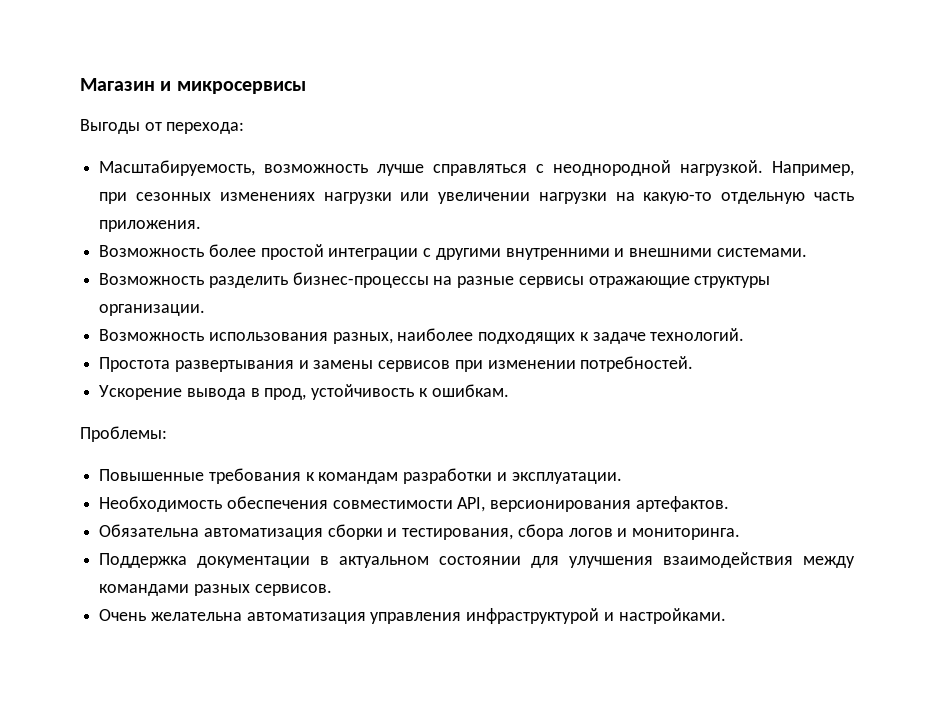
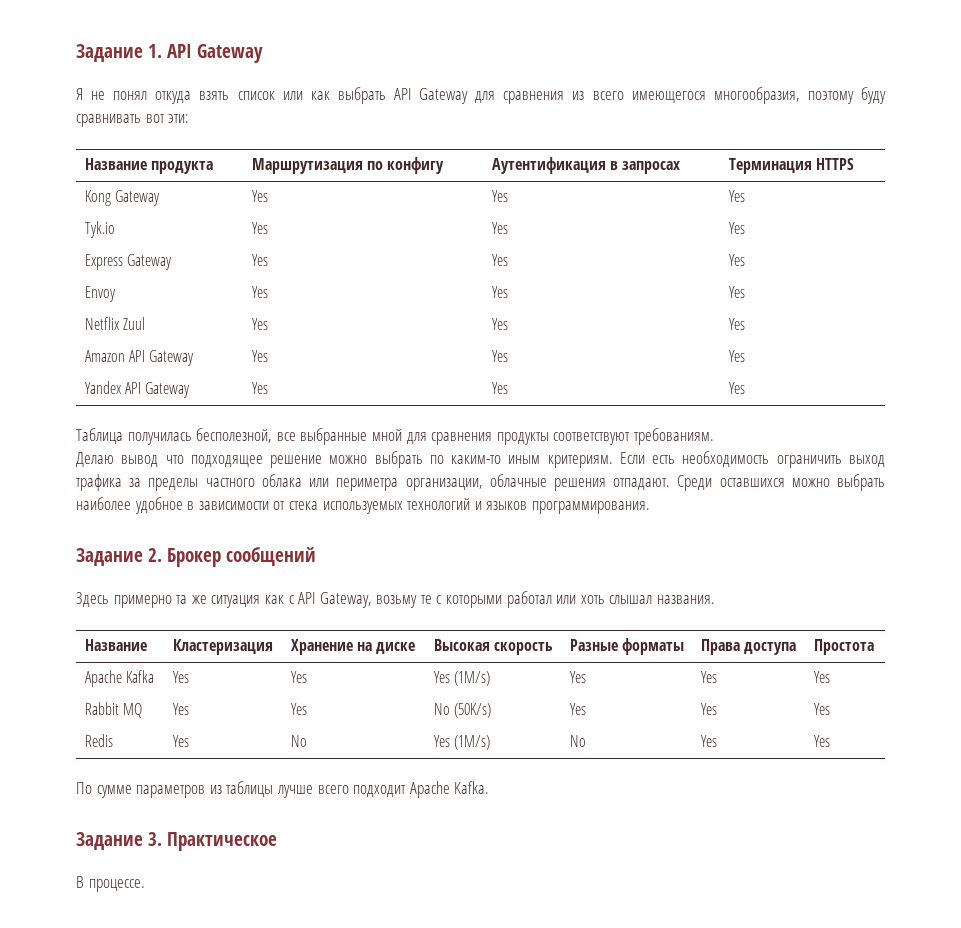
[80,78,306,94] [80,119,245,134] [99,160,855,176] [99,192,854,204] [99,220,202,232] [99,244,807,260] [99,272,771,288] [99,304,206,316] [99,328,745,344] [99,356,694,372] [99,384,509,400] [80,426,167,442] [99,468,622,484] [99,496,729,512] [99,524,741,540] [99,552,855,568] [99,584,332,596] [99,608,726,624] Магазин и микросервисы // Выгоды от перехода: // Масштабируемость, возможность лучше справляться с неоднородной нагрузкой. Например, при сезонных изменениях нагрузки или увеличении нагрузки на какую-то отдельную часть приложения. // Возможность более простой интеграции с другими внутренними и внешними системами. // Возможность разделить бизнес-процессы на разные сервисы отражающие структуры организации. // Возможность использования разных, наиболее подходящих к задаче технологий. // Простота развертывания и замены сервисов при изменении потребностей. // Ускорение вывода в прод, устойчивость к ошибкам. // Проблемы: // Повышенные требования к командам разработки и эксплуатации. // Необходимость обеспечения совместимости API, версионирования артефактов. // Обязательна автоматизация сборки и тестирования, сбора логов и мониторинга. // Поддержка документации в актуальном состоянии для улучшения взаимодействия между командами разных сервисов. // Очень желательна автоматизация управления инфраструктурой и настройками. -> [76,44,264,63] [76,87,886,104] [76,114,190,127] [84,158,213,174] [251,157,445,174] [491,157,681,174] [728,158,854,174] [84,190,160,206] [251,190,268,202] [491,190,508,202] [728,190,745,202] [84,221,115,238] [251,222,268,234] [491,222,508,234] [728,222,745,234] [84,254,172,270] [251,254,268,266] [491,254,508,266] [728,254,745,266] [84,286,116,302] [251,286,268,298] [491,286,508,298] [728,286,745,298] [84,317,145,330] [251,318,268,330] [491,318,508,330] [728,318,745,330] [84,350,195,366] [251,350,268,362] [491,350,508,362] [728,350,745,362] [84,381,191,398] [251,382,268,394] [491,382,508,394] [728,382,745,394] [76,428,714,445] [76,451,885,468] [76,474,885,491] [76,497,650,514] [76,547,317,567] [76,591,716,608] [84,639,147,651] [172,639,273,655] [290,639,416,655] [433,639,553,655] [569,638,684,655] [700,639,796,655] [813,639,874,655] [84,670,154,687] [172,671,189,683] [290,671,307,683] [433,671,490,686] [569,671,586,683] [700,671,717,683] [813,671,830,683] [84,702,142,718] [172,703,189,715] [290,703,307,715] [433,703,491,718] [569,703,586,715] [700,703,717,715] [813,703,830,715] [84,734,113,747] [172,735,189,747] [290,735,307,747] [433,735,490,750] [569,735,586,747] [700,735,717,747] [813,735,830,747] [76,781,490,798] [76,832,278,851] [76,876,145,892] Задание 1. API Gateway // Я не понял откуда взять список или как выбрать API Gateway для сравнения из всего имеющегося многообразия, поэтому буду сравнивать вот эти: // Название продукта | Маршрутизация по конфигу | Аутентификация в запросах | Терминация HTTPS // Kong Gateway | Yes | Yes | Yes // Tyk.io | Yes | Yes | Yes // Express Gateway | Yes | Yes | Yes // Envoy | Yes | Yes | Yes // Netflix Zuul | Yes | Yes | Yes // Amazon API Gateway | Yes | Yes | Yes // Yandex API Gateway | Yes | Yes | Yes // Таблица получилась бесполезной, все выбранные мной для сравнения продукты соответствуют требованиям. // Делаю вывод что подходящее решение можно выбрать по каким-то иным критериям. Если есть необходимость ограничить выход трафика за пределы частного облака или периметра организации, облачные решения отпадают. Среди оставшихся можно выбрать наиболее удобное в зависимости от стека используемых технологий и языков программирования. // Задание 2. Брокер сообщений // Здесь примерно та же ситуация как с API Gateway, возьму те с которыми работал или хоть слышал названия. // Название | Кластеризация | Хранение на диске | Высокая скорость | Разные форматы | Права доступа | Простота // Apache Kafka | Yes | Yes | Yes (1M/s) | Yes | Yes | Yes // Rabbit MQ | Yes | Yes | No (50K/s) | Yes | Yes | Yes // Redis | Yes | No | Yes (1M/s) | No | Yes | Yes // По сумме параметров из таблицы лучше всего подходит Apache Kafka. // Задание 3. Практическое // В процессе.

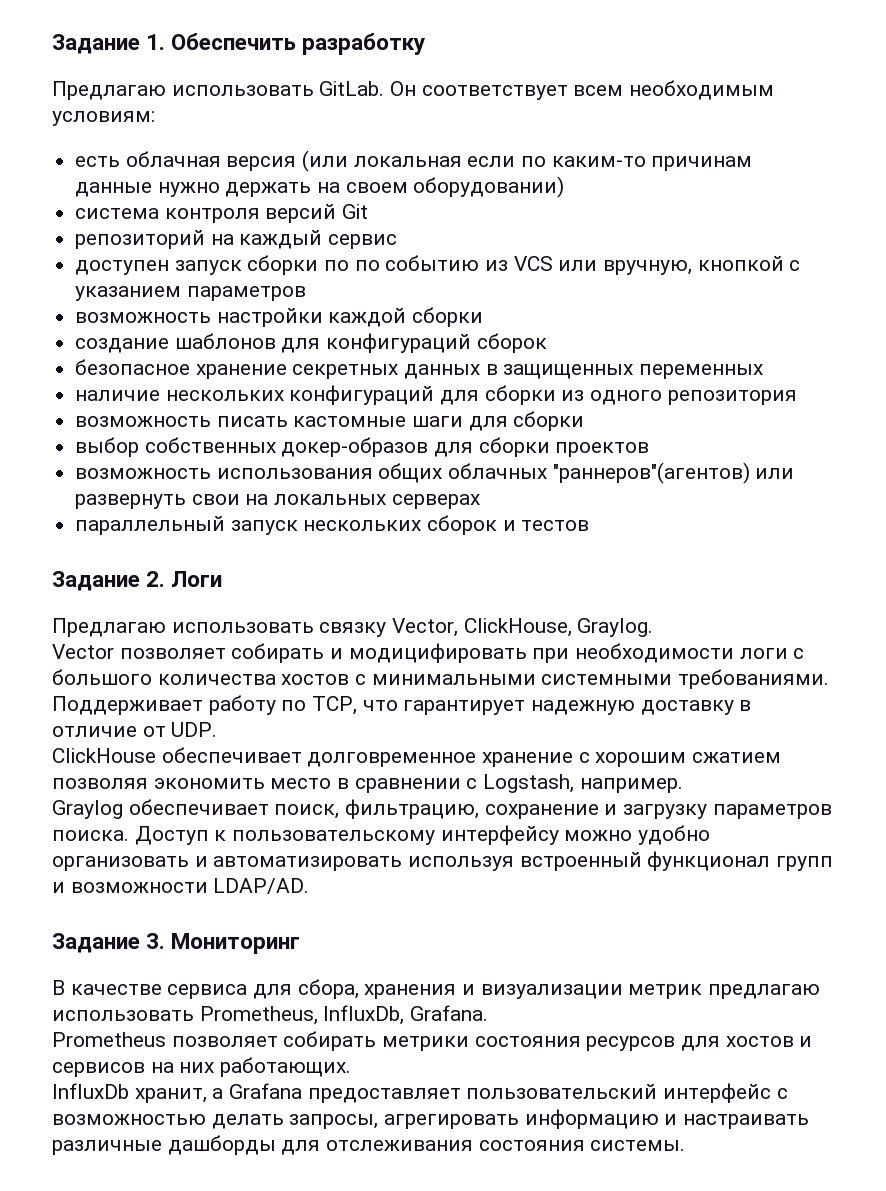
[167,44,264,63] [76,87,886,104] [76,114,190,127] [84,158,213,174] [251,157,445,174] [491,157,681,174] [728,158,854,174] [84,190,160,206] [251,190,268,202] [491,190,508,202] [728,190,745,202] [84,221,115,238] [251,222,268,234] [491,222,508,234] [728,222,745,234] [84,254,172,270] [251,254,268,266] [491,254,508,266] [728,254,745,266] [84,286,116,302] [251,286,268,298] [491,286,508,298] [728,286,745,298] [84,317,145,330] [251,318,268,330] [491,318,508,330] [728,318,745,330] [84,350,195,366] [251,350,268,362] [491,350,508,362] [728,350,745,362] [84,381,191,398] [251,382,268,394] [491,382,508,394] [728,382,745,394] [76,428,714,445] [76,451,885,468] [76,474,885,491] [76,497,650,514] [76,547,317,567] [76,591,716,608] [84,639,147,651] [172,639,273,655] [290,639,416,655] [433,639,553,655] [569,638,684,655] [700,639,796,655] [813,639,874,655] [84,670,154,687] [172,671,189,683] [290,671,307,683] [433,671,490,686] [569,671,586,683] [700,671,717,683] [813,671,830,683] [84,702,142,718] [172,703,189,715] [290,703,307,715] [433,703,491,718] [569,703,586,715] [700,703,717,715] [813,703,830,715] [84,734,113,747] [172,735,189,747] [290,735,307,747] [433,735,490,750] [569,735,586,747] [700,735,717,747] [813,735,830,747] [76,781,490,798] API Gateway // Я не понял откуда взять список или как выбрать API Gateway для сравнения из всего имеющегося многообразия, поэтому буду сравнивать вот эти: // Название продукта | Маршрутизация по конфигу | Аутентификация в запросах | Терминация HTTPS // Kong Gateway | Yes | Yes | Yes // Tyk.io | Yes | Yes | Yes // Express Gateway | Yes | Yes | Yes // Envoy | Yes | Yes | Yes // Netflix Zuul | Yes | Yes | Yes // Amazon API Gateway | Yes | Yes | Yes // Yandex API Gateway | Yes | Yes | Yes // Таблица получилась бесполезной, все выбранные мной для сравнения продукты соответствуют требованиям. // Делаю вывод что подходящее решение можно выбрать по каким-то иным критериям. Если есть необходимость ограничить выход трафика за пределы частного облака или периметра организации, облачные решения отпадают. Среди оставшихся можно выбрать наиболее удобное в зависимости от стека используемых технологий и языков программирования. // Задание 2. Брокер сообщений // Здесь примерно та же ситуация как с API Gateway, возьму те с которыми работал или хоть слышал названия. // Название | Кластеризация | Хранение на диске | Высокая скорость | Разные форматы | Права доступа | Простота // Apache Kafka | Yes | Yes | Yes (1M/s) | Yes | Yes | Yes // Rabbit MQ | Yes | Yes | No (50K/s) | Yes | Yes | Yes // Redis | Yes | No | Yes (1M/s) | No | Yes | Yes // По сумме параметров из таблицы лучше всего подходит Apache Kafka. -> [171,33,426,55] [52,80,775,100] [52,111,155,126] [75,150,753,172] [75,176,565,198] [75,204,369,223] [75,230,398,249] [75,255,801,275] [75,286,306,301] [75,307,484,327] [75,333,547,353] [75,359,764,379] [75,385,797,405] [75,411,585,431] [75,437,650,457] [75,462,795,484] [75,494,480,509] [75,515,590,535] [52,571,223,591] [52,618,654,637] [52,643,805,663] [52,669,830,689] [52,695,752,715] [52,722,218,737] [52,747,782,767] [52,774,683,793] [52,799,832,819] [52,825,711,845] [52,851,834,871] [52,878,310,894] Обеспечить разработку // Предлагаю использовать GitLab. Он соответствует всем необходимым условиям: // есть облачная версия (или локальная если по каким-то причинам данные нужно держать на своем оборудовании) // система контроля версий Git // репозиторий на каждый сервис // доступен запуск сборки по по событию из VCS или вручную, кнопкой с указанием параметров // возможность настройки каждой сборки // создание шаблонов для конфигураций сборок // безопасное хранение секретных данных в защищенных переменных // наличие нескольких конфигураций для сборки из одного репозитория // возможность писать кастомные шаги для сборки // выбор собственных докер-образов для сборки проектов // возможность использования общих облачных "раннеров"(агентов) или развернуть свои на локальных серверах // параллельный запуск нескольких сборок и тестов // Задание 2. Логи // Предлагаю использовать связку Vector, ClickHouse, Graylog. // Vector позволяет собирать и модицифировать при необходимости логи с большого количества хостов с минимальными системными требованиями. Поддерживает работу по TCP, что гарантирует надежную доставку в отличие от UDP. // ClickHouse обеспечивает долговременное хранение с хорошим сжатием позволяя экономить место в сравнении с Logstash, например. // Graylog обеспечивает поиск, фильтрацию, сохранение и загрузку параметров поиска. Доступ к пользовательскому интерфейсу можно удобно организовать и автоматизировать используя встроенный функционал групп и возможности LDAP/AD.
[167,832,278,851] Практическое -> [171,933,301,954] Мониторинг
[88,879,145,892] процессе. -> [70,979,821,999] [52,1005,489,1025] [52,1031,813,1051] [52,1057,352,1077] [52,1083,788,1103] [52,1109,810,1129] [52,1135,686,1155] качестве сервиса для сбора, хранения и визуализации метрик предлагаю использовать Prometheus, InfluxDb, Grafana. // Prometheus позволяет собирать метрики состояния ресурсов для хостов и сервисов на них работающих. // InfluxDb хранит, а Grafana предоставляет пользовательский интерфейс с возможностью делать запросы, агрегировать информацию и настраивать различные дашборды для отслеживания состояния системы.

